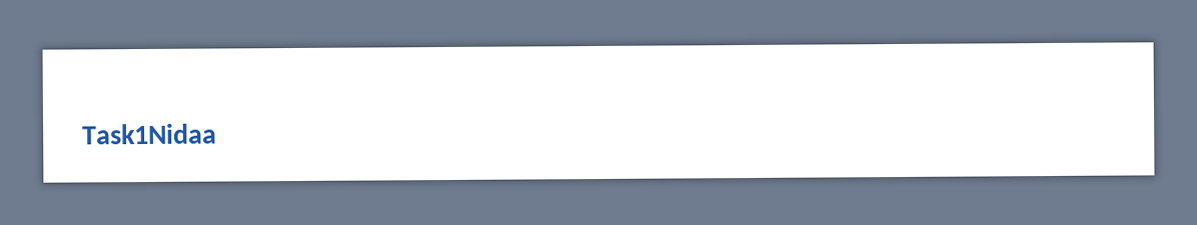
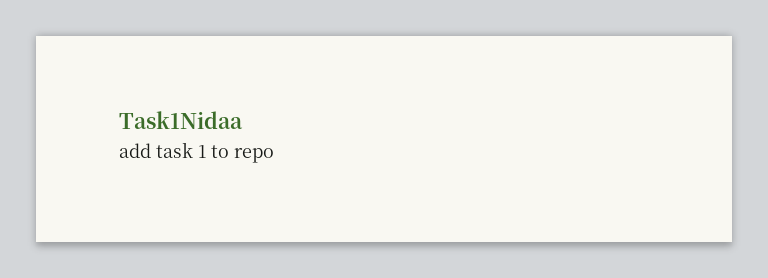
(217, 134) none -> [119,142,274,163] // add task 1 to repo

